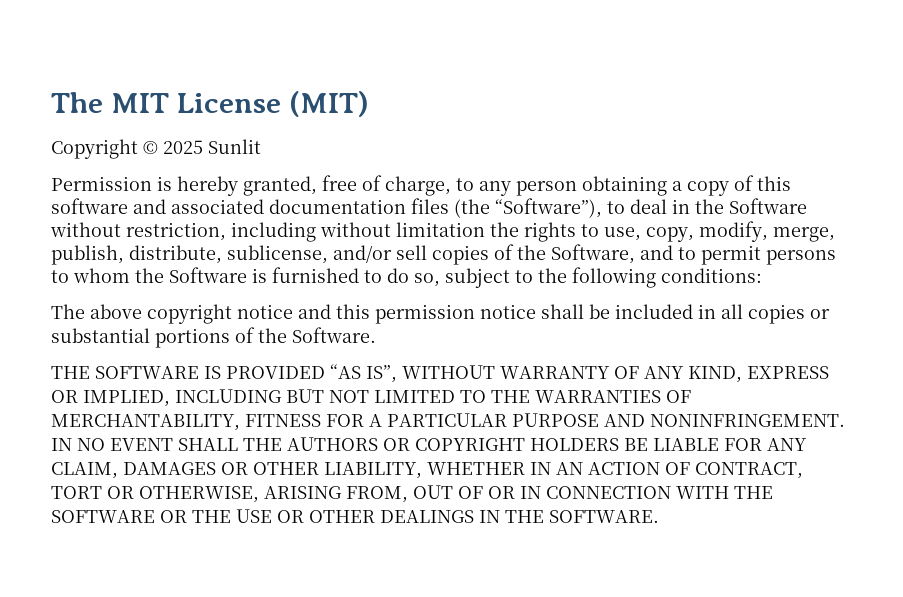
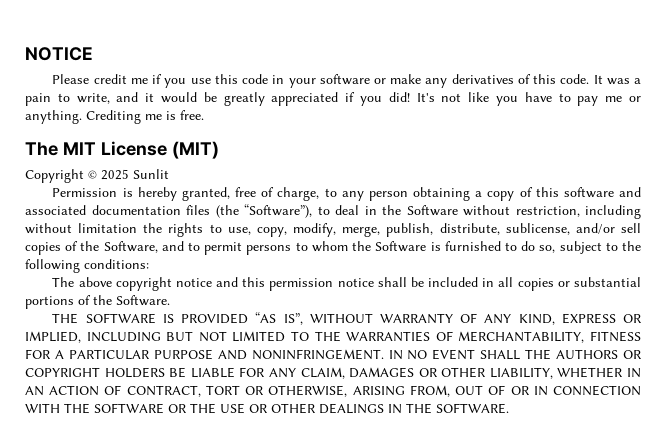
(51, 102) none -> [25,47,93,61] [52,74,641,88] [25,92,641,106] [25,110,204,124] NOTICE // Please credit me if you use this code in your software or make any derivatives of this code. It was a pain to write, and it would be greatly appreciated if you did! It's not like you have to pay me or anything. Crediting me is free. //

